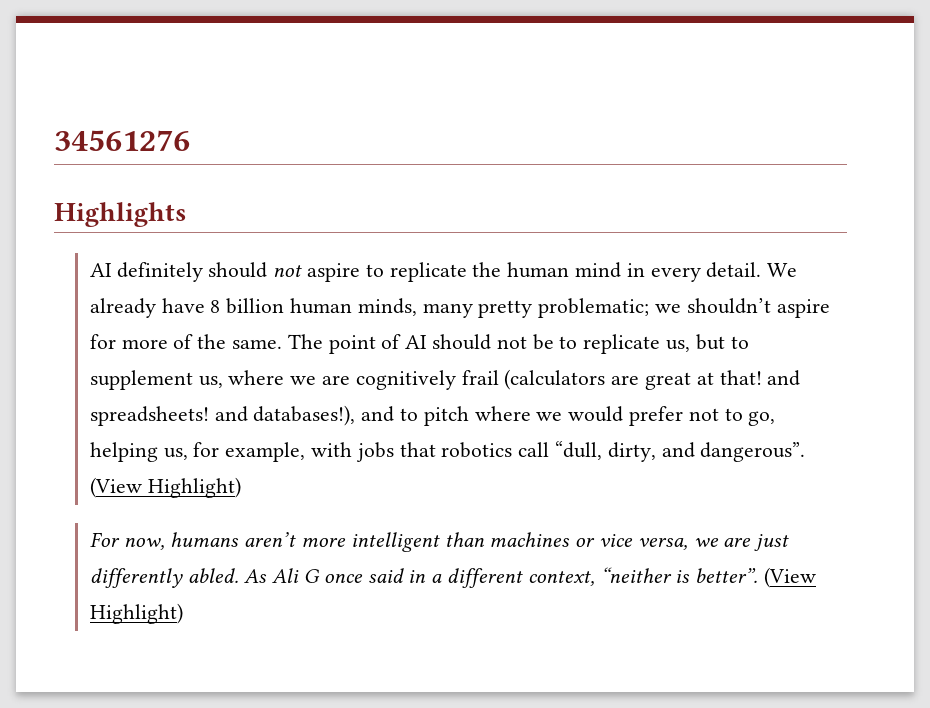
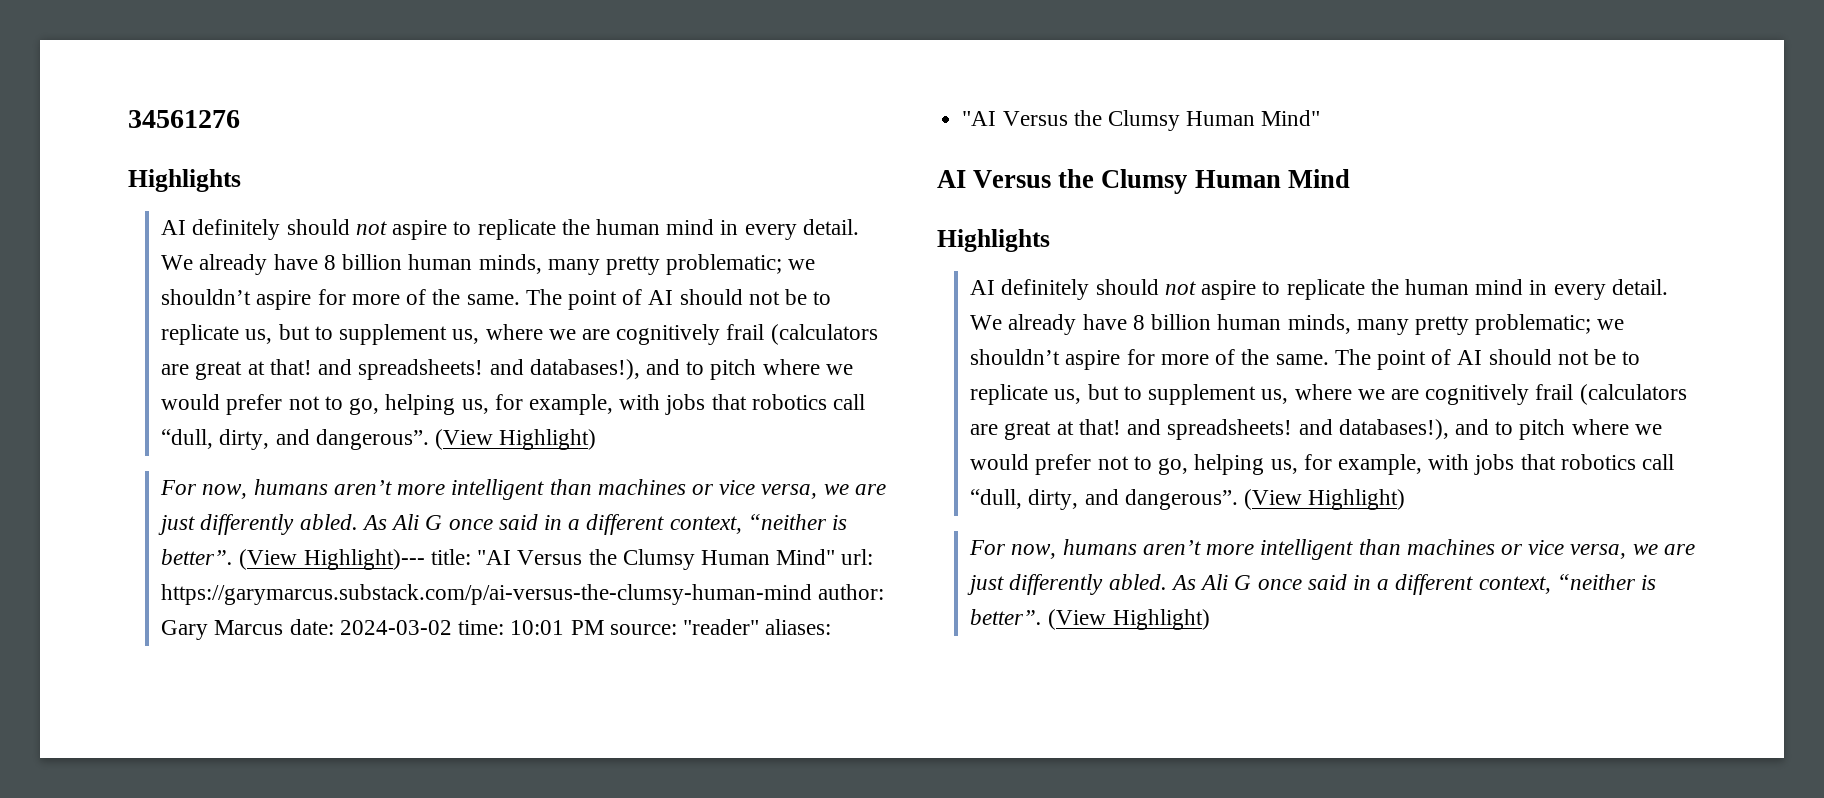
(241, 487) none -> [160,479,886,500] [158,514,847,535] [161,549,874,570] [161,584,885,605] [161,619,832,640] [962,110,1321,131] [937,169,1350,194] [937,229,1050,252] [970,279,1668,300] [970,314,1625,335] [970,349,1641,370] [970,384,1687,405] [970,419,1662,440] [970,454,1674,475] [970,489,1406,510] // For now, humans aren’t more intelligent than machines or vice versa, we are just differently abled. As Ali G once said in a different context, “neither is better”. (View Highlight)--- title: "AI Versus the Clumsy Human Mind" url: https://garymarcus.substack.com/p/ai-versus-the-clumsy-human-mind author: Gary Marcus date: 2024-03-02 time: 10:01 PM source: "reader" aliases: // "AI Versus the Clumsy Human Mind" // AI Versus the Clumsy Human Mind // Highlights // AI definitely should not aspire to replicate the human mind in every detail. We already have 8 billion human minds, many pretty problematic; we shouldn’t aspire for more of the same. The point of AI should not be to replicate us, but to supplement us, where we are cognitively frail (calculators are great at that! and spreadsheets! and databases!), and to pitch where we would prefer not to go, helping us, for example, with jobs that robotics call “dull, dirty, and dangerous”. (View Highlight)

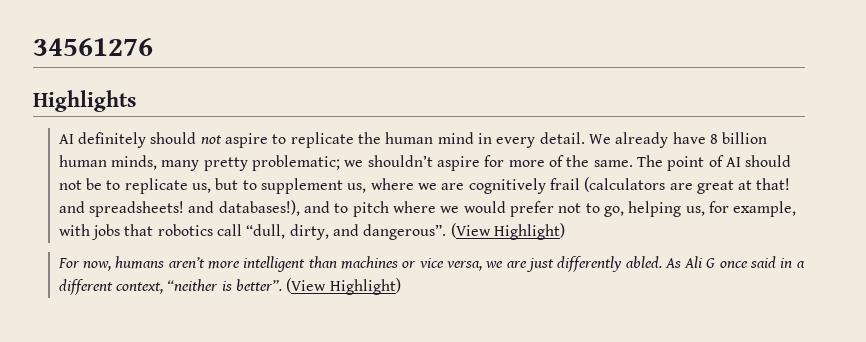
[160,479,886,500] [158,514,847,535] [161,549,874,570] [161,584,885,605] [161,619,832,640] [962,110,1321,131] [937,169,1350,194] [937,229,1050,252] [970,279,1668,300] [970,314,1625,335] [970,349,1641,370] [970,384,1687,405] [970,419,1662,440] [970,454,1674,475] [970,489,1406,510] // For now, humans aren’t more intelligent than machines or vice versa, we are just differently abled. As Ali G once said in a different context, “neither is better”. (View Highlight)--- title: "AI Versus the Clumsy Human Mind" url: https://garymarcus.substack.com/p/ai-versus-the-clumsy-human-mind author: Gary Marcus date: 2024-03-02 time: 10:01 PM source: "reader" aliases: // "AI Versus the Clumsy Human Mind" // AI Versus the Clumsy Human Mind // Highlights // AI definitely should not aspire to replicate the human mind in every detail. We already have 8 billion human minds, many pretty problematic; we shouldn’t aspire for more of the same. The point of AI should not be to replicate us, but to supplement us, where we are cognitively frail (calculators are great at that! and spreadsheets! and databases!), and to pitch where we would prefer not to go, helping us, for example, with jobs that robotics call “dull, dirty, and dangerous”. (View Highlight) -> (565, 231) none

